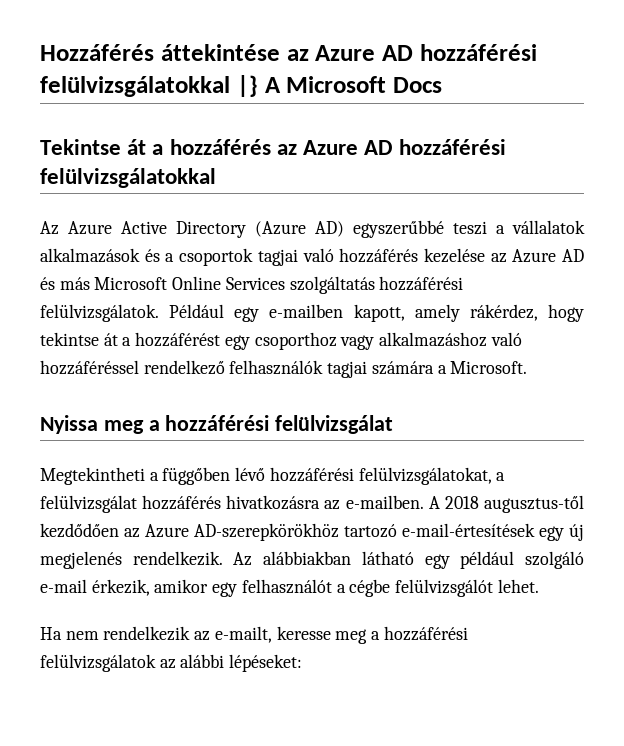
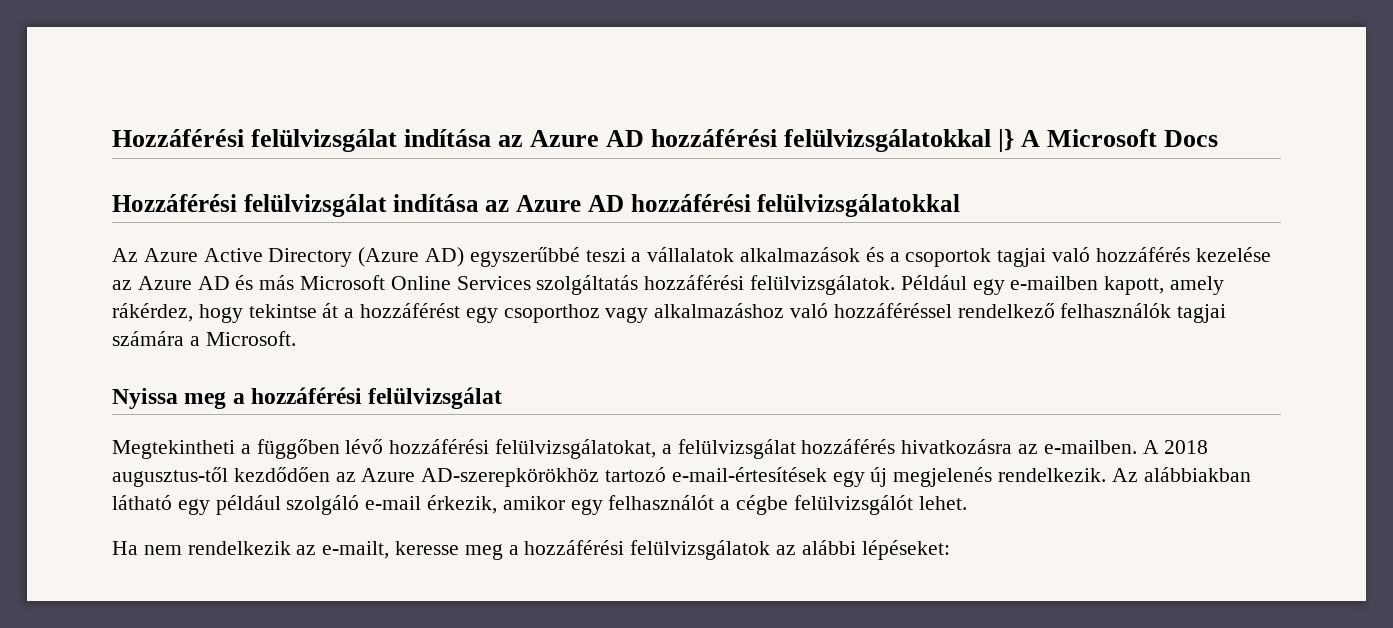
[40,44,280,61] Hozzáférés áttekintése -> [112,129,492,152] Hozzáférési felülvizsgálat indítása
[40,139,271,155] Tekintse át a hozzáférés -> [112,194,479,217] Hozzáférési felülvizsgálat indítása

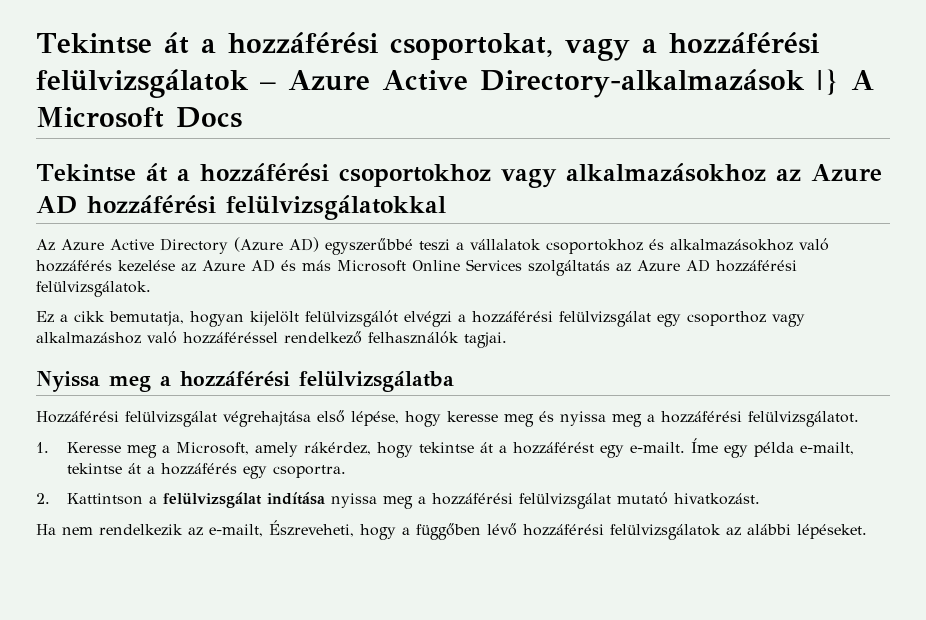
[112,129,1219,152] [112,194,479,217] Hozzáférési felülvizsgálat indítása az Azure AD hozzáférési felülvizsgálatokkal |} A Microsoft Docs // Hozzáférési felülvizsgálat indítása -> [36,32,819,61] [36,69,874,98] [36,107,242,128] [36,163,766,188] Tekintse át a hozzáférési csoportokat, vagy a hozzáférési felülvizsgálatok – Azure Active Directory-alkalmazások |} A Microsoft Docs // Tekintse át a hozzáférési csoportokhoz vagy alkalmazásokhoz
[740,247,1047,267] alkalmazások és a csoportok tagjai -> [546,239,793,254] csoportokhoz és alkalmazásokhoz
(639, 285) none -> [616,259,710,272] az Azure AD
[900,275,1165,295] Például egy e-mailben kapott, -> [36,310,805,327] [36,331,507,348] [36,371,454,392] [36,410,859,427] [36,442,249,458] // Ez a cikk bemutatja, hogyan kijelölt felülvizsgálót elvégzi a hozzáférési felülvizsgálat egy csoporthoz vagy alkalmazáshoz való hozzáféréssel rendelkező felhasználók tagjai. // Nyissa meg a hozzáférési felülvizsgálatba // Hozzáférési felülvizsgálat végrehajtása első lépése, hogy keresse meg és nyissa meg a hozzáférési felülvizsgálatot. // 1. Keresse meg a Microsoft,
[503,303,1227,323] [112,331,296,346] [112,387,503,409] [112,439,1209,459] [112,467,1251,487] [112,495,967,515] csoporthoz vagy alkalmazáshoz való hozzáféréssel rendelkező felhasználók tagjai számára a Microsoft. // Nyissa meg a hozzáférési felülvizsgálat // Megtekintheti a függőben lévő hozzáférési felülvizsgálatokat, a felülvizsgálat hozzáférés hivatkozásra az e-mailben. A 2018 augusztus-től kezdődően az Azure AD-szerepkörökhöz tartozó e-mail-értesítések egy új megjelenés rendelkezik. Az alábbiakban látható egy például szolgáló e-mail érkezik, amikor egy felhasználót a cégbe felülvizsgálót lehet. -> [629,438,854,458] [66,463,346,479] [36,492,760,509] e-mailt. Íme egy példa e-mailt, tekintse át a hozzáférés egy csoportra. // 2. Kattintson a felülvizsgálat indítása nyissa meg a hozzáférési felülvizsgálat mutató hivatkozást.
[395,541,519,560] keresse meg a -> [269,520,517,540] Észreveheti, hogy a függőben lévő
[861,540,950,560] lépéseket: -> [797,524,867,539] lépéseket.

